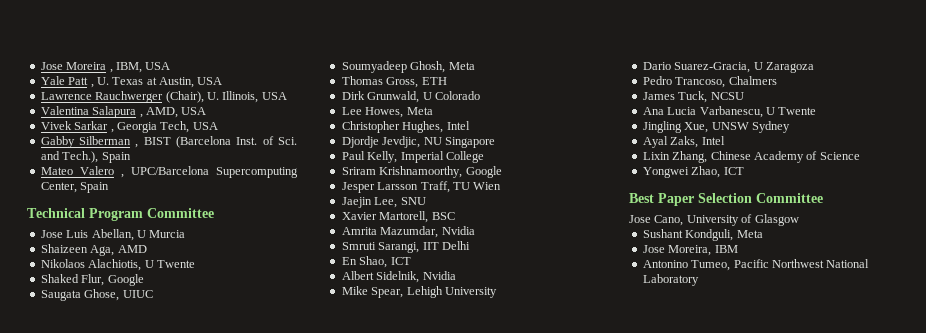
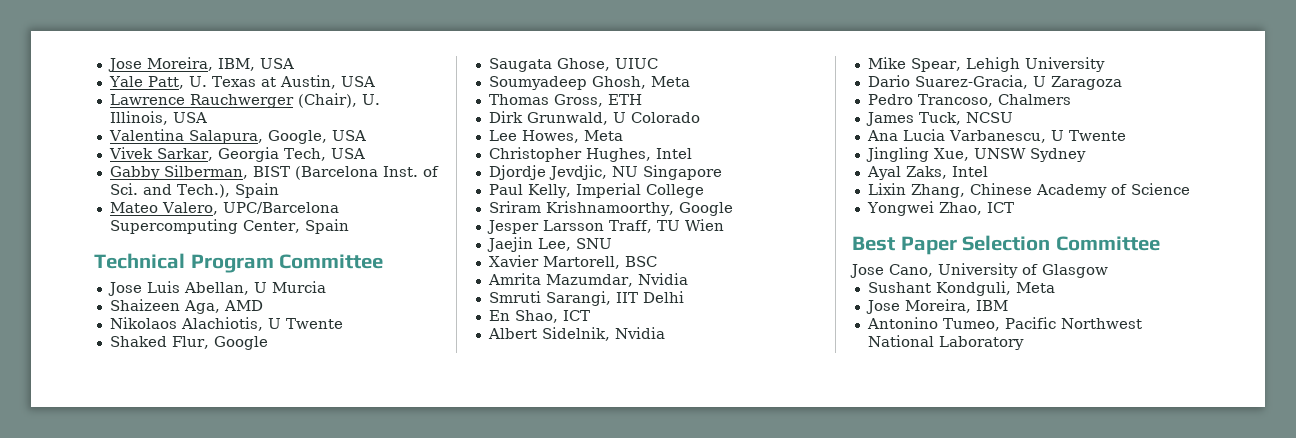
[40,62,113,73] Jose Moreira , -> [107,57,213,72] Jose Moreira,
[68,77,94,88] Patt , -> [147,76,184,89] Patt,
[92,106,178,118] Salapura , AMD, -> [188,130,327,144] Salapura, Google,
[74,121,114,133] Sarkar , -> [156,148,213,161] Sarkar,
[79,136,139,148] Silberman , -> [163,165,248,179] Silberman,
[79,166,124,178] Valero , -> [161,202,218,215] Valero,

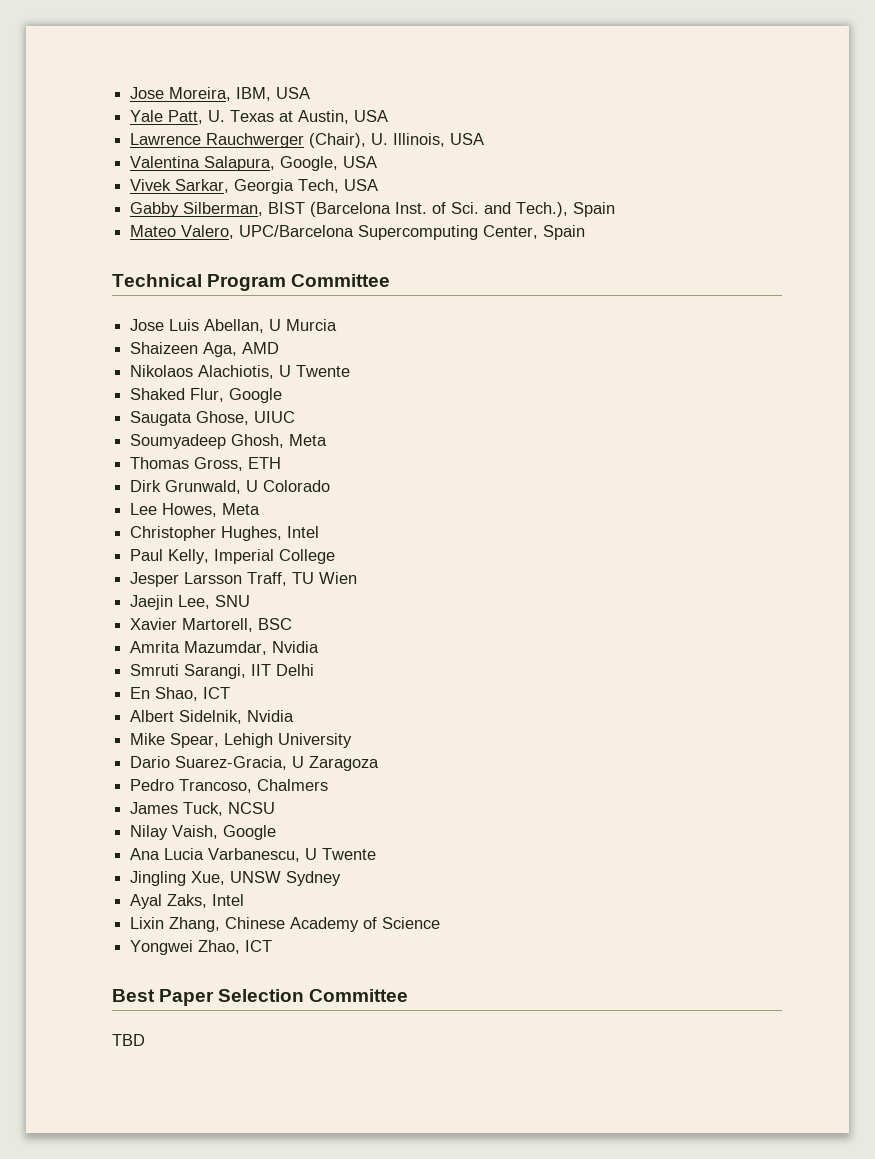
[488,165,722,180] // Djordje Jevdjic, NU Singapore -> (320, 532) none
[488,201,733,216] // Sriram Krishnamoorthy, Google -> (336, 556) none
(1013, 117) none -> [130,825,277,840] // Nilay Vaish, Google
[850,263,1108,278] [867,281,1055,296] [865,299,1008,314] [866,317,1142,331] [867,335,1024,350] Jose Cano, University of Glasgow // Sushant Kondguli, Meta // Jose Moreira, IBM // Antonino Tumeo, Pacific Northwest National Laboratory -> [112,1034,145,1046] TBD

